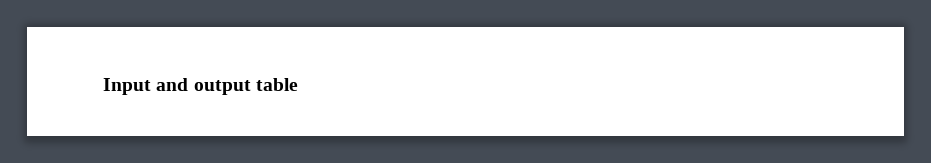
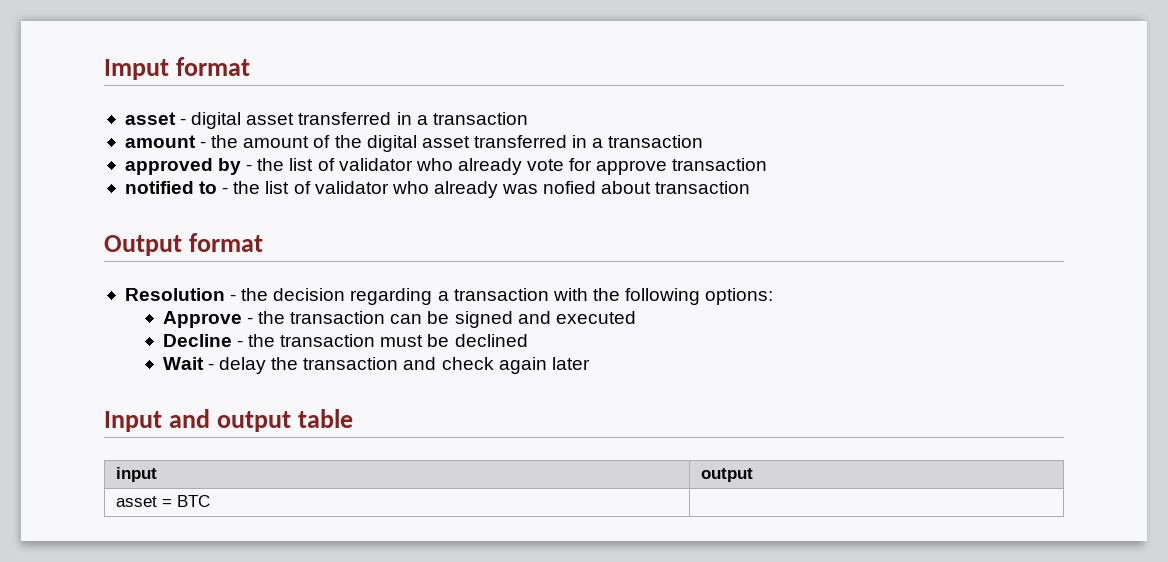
(103, 86) none -> [104,57,250,80] [124,112,528,129] [124,135,704,152] [124,158,768,175] [124,181,751,198] [104,233,263,256] [124,288,774,305] [162,311,636,328] [162,334,528,347] [162,357,590,374] Imput format // asset - digital asset transferred in a transaction // amount - the amount of the digital asset transferred in a transaction // approved by - the list of validator who already vote for approve transaction // notified to - the list of validator who already was nofied about transaction // Output format // Resolution - the decision regarding a transaction with the following options: // Approve - the transaction can be signed and executed // Decline - the transaction must be declined // Wait - delay the transaction and check again later //
(298, 84) none -> [115,467,157,482] [700,468,753,482] [115,495,210,507] // input | output // asset = BTC |

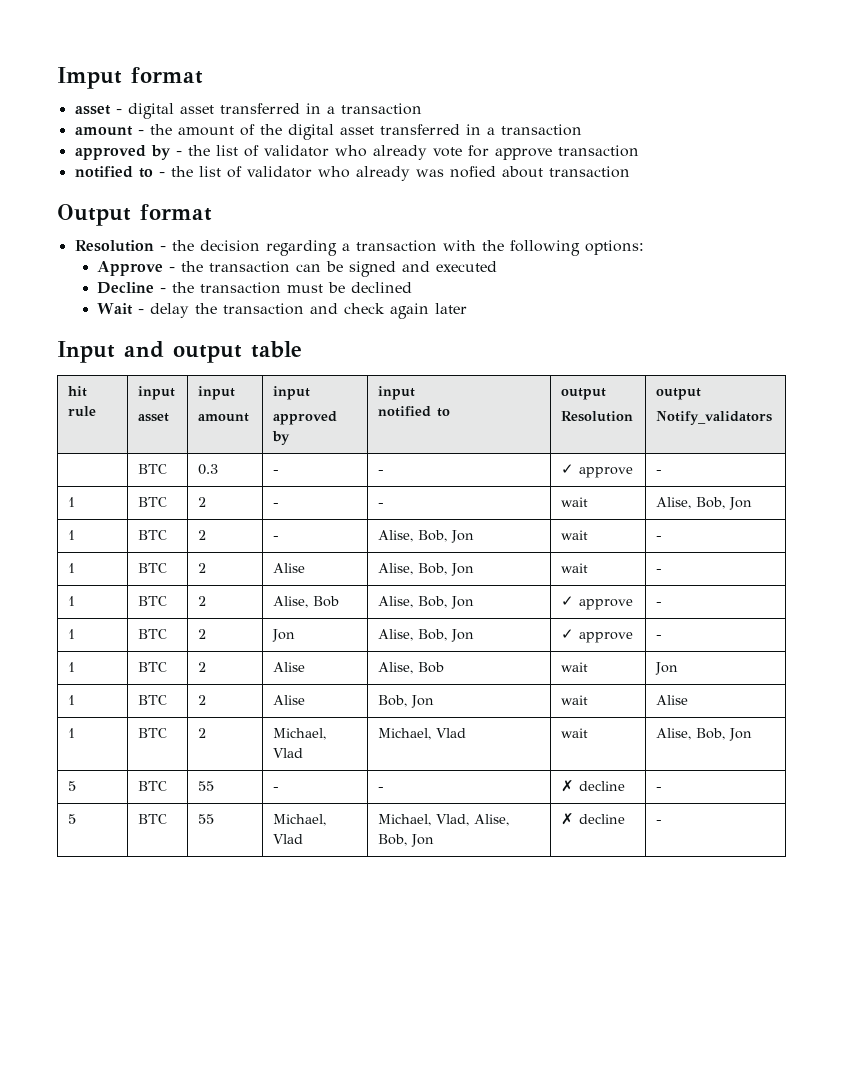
[115,467,157,482] [700,468,753,482] [115,495,210,507] input | output // asset = BTC | -> [68,386,88,397] [68,406,97,417] [138,386,176,400] [138,413,170,422] [198,386,236,400] [198,413,250,422] [273,386,311,400] [273,411,338,425] [272,431,291,445] [378,386,416,400] [378,406,451,417] [561,388,607,400] [561,411,634,422] [656,388,702,400] [656,411,773,425] [138,464,168,474] [198,464,219,475] [273,470,280,474] [378,470,385,474] [561,464,634,478] [656,470,663,474] [68,497,76,507] [138,497,168,507] [198,497,207,507] [273,503,280,507] [378,503,385,507] [561,497,589,507] [656,497,753,510] [68,530,76,540] [138,530,168,540] [198,530,207,540] [273,536,280,540] [378,530,475,543] [561,530,589,540] [656,536,663,540] [68,563,76,573] [138,563,168,573] [198,563,207,573] [273,563,306,573] [378,563,475,576] [561,563,589,573] [656,569,663,573] [68,596,76,606] [138,596,168,606] [198,596,207,606] [273,596,340,608] [378,596,475,609] [561,596,634,610] [656,602,663,606] [68,629,76,639] [138,629,168,639] [198,629,207,639] [272,629,296,642] [378,629,475,642] [561,629,634,643] [656,635,663,639] [68,662,76,672] [138,662,168,672] [198,662,207,672] [273,662,306,672] [378,662,445,674] [561,662,589,672] [655,662,679,675] [68,695,76,705] [138,695,168,705] [198,695,207,705] [273,695,306,705] [378,695,435,708] [561,695,589,705] [656,695,689,705] [68,728,76,738] [138,728,168,738] [198,728,207,738] [273,728,327,740] [273,748,304,758] [378,728,467,740] [561,728,589,738] [656,728,753,741] [68,781,77,791] [138,781,168,791] [198,781,215,791] [273,787,280,791] [378,787,385,791] [561,780,626,792] [656,787,663,791] [68,814,77,824] [138,814,168,824] [198,814,215,824] [273,814,327,826] [273,834,304,844] [378,814,510,826] [378,834,435,847] [561,813,626,825] [656,820,663,824] hit rule | input // asset | input // amount | input // approved by | input // notified to | output // Resolution | output // Notify_validators // | BTC | 0.3 | - | - | ✓ approve | - // 1 | BTC | 2 | - | - | wait | Alise, Bob, Jon // 1 | BTC | 2 | - | Alise, Bob, Jon | wait | - // 1 | BTC | 2 | Alise | Alise, Bob, Jon | wait | - // 1 | BTC | 2 | Alise, Bob | Alise, Bob, Jon | ✓ approve | - // 1 | BTC | 2 | Jon | Alise, Bob, Jon | ✓ approve | - // 1 | BTC | 2 | Alise | Alise, Bob | wait | Jon // 1 | BTC | 2 | Alise | Bob, Jon | wait | Alise // 1 | BTC | 2 | Michael, Vlad | Michael, Vlad | wait | Alise, Bob, Jon // 5 | BTC | 55 | - | - | ✗ decline | - // 5 | BTC | 55 | Michael, Vlad | Michael, Vlad, Alise, Bob, Jon | ✗ decline | -

